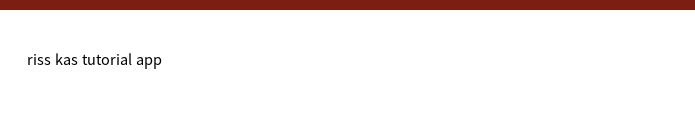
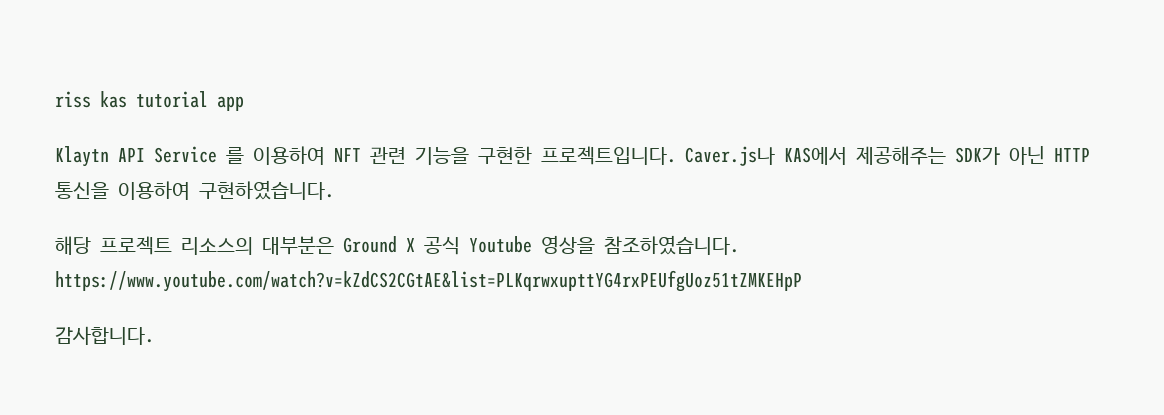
(162, 63) none -> [55,146,1090,167] [55,180,334,200] [55,235,739,255] [55,270,802,292] [55,326,154,345] // Klaytn API Service 를 이용하여 NFT 관련 기능을 구현한 프로젝트입니다. Caver.js나 KAS에서 제공해주는 SDK가 아닌 HTTP 통신을 이용하여 구현하였습니다. // 해당 프로젝트 리소스의 대부분은 Ground X 공식 Youtube 영상을 참조하였습니다. https://www.youtube.com/watch?v=kZdCS2CGtAE&list=PLKqrwxupttYG4rxPEUfgUoz51tZMKEHpP // 감사합니다.

